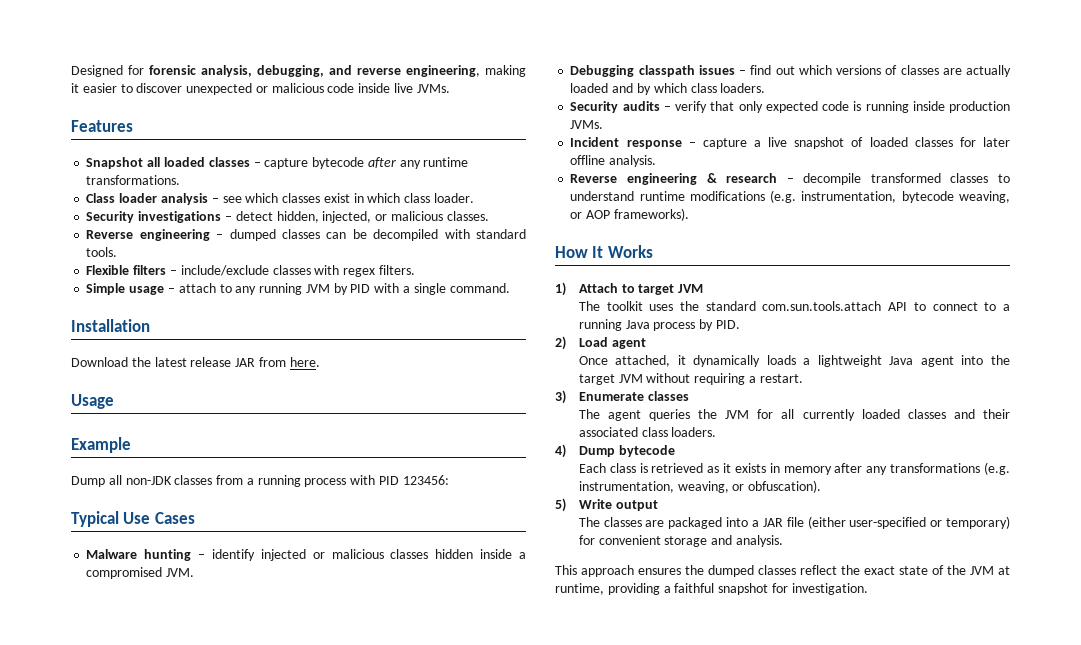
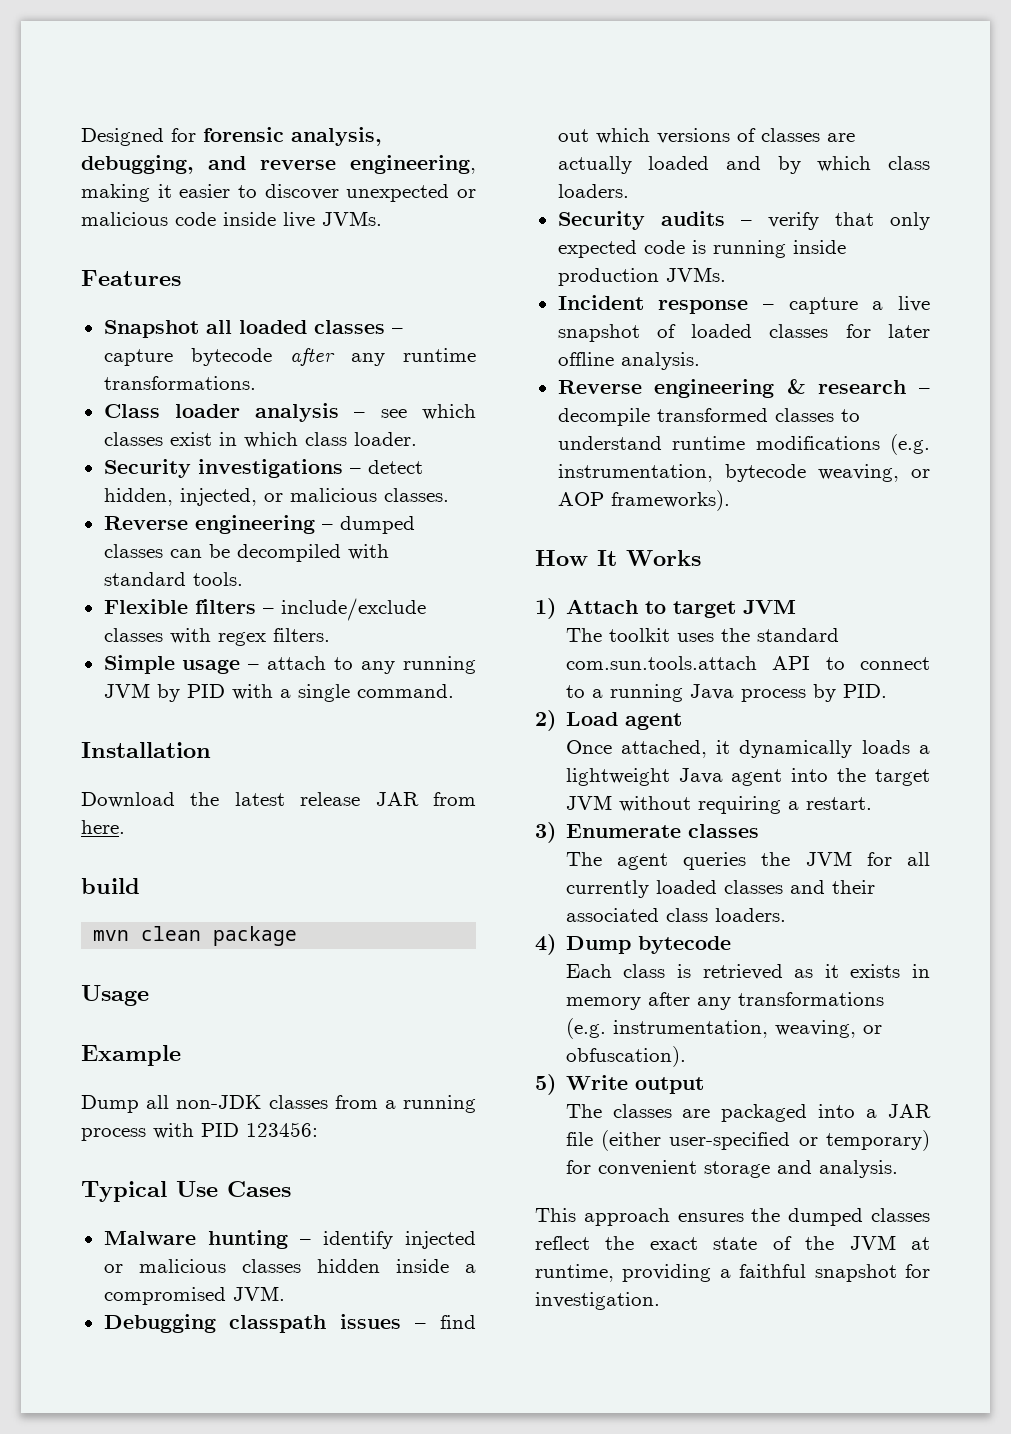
(320, 362) none -> [81,878,140,894] [93,926,298,946] // build // mvn clean package

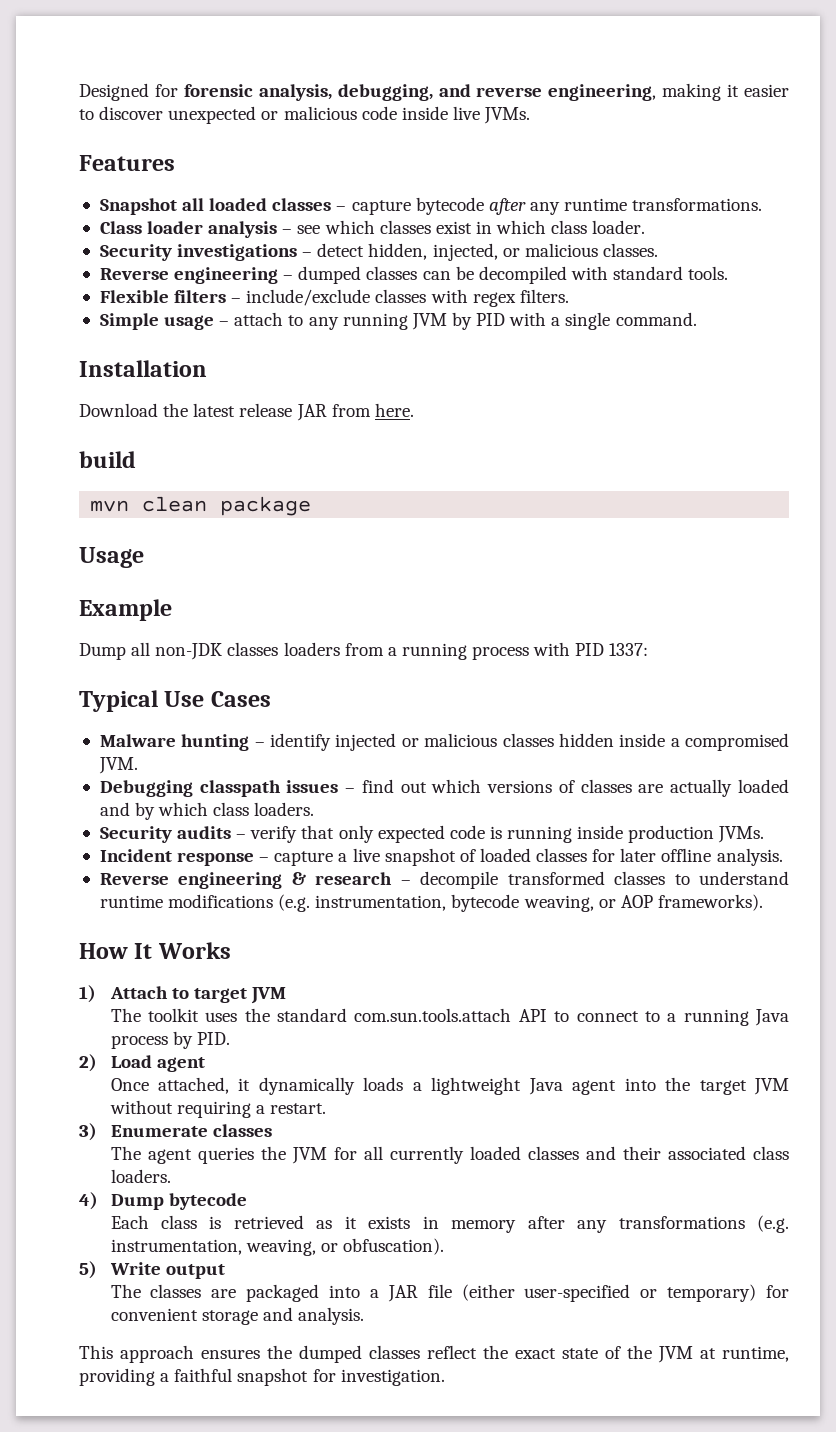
(328, 1102) none -> [283,642,340,656] loaders
[246,1122,318,1137] 123456: -> [609,643,649,656] 1337:

